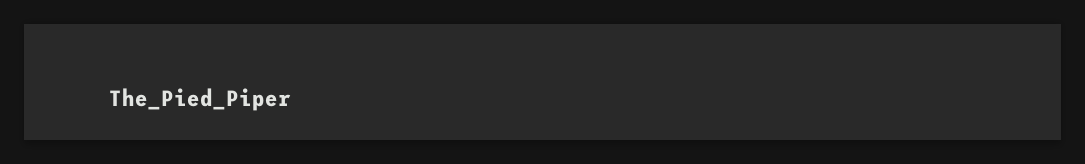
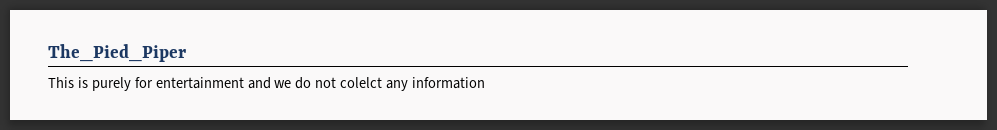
(291, 99) none -> [48,77,486,91] // This is purely for entertainment and we do not colelct any information

